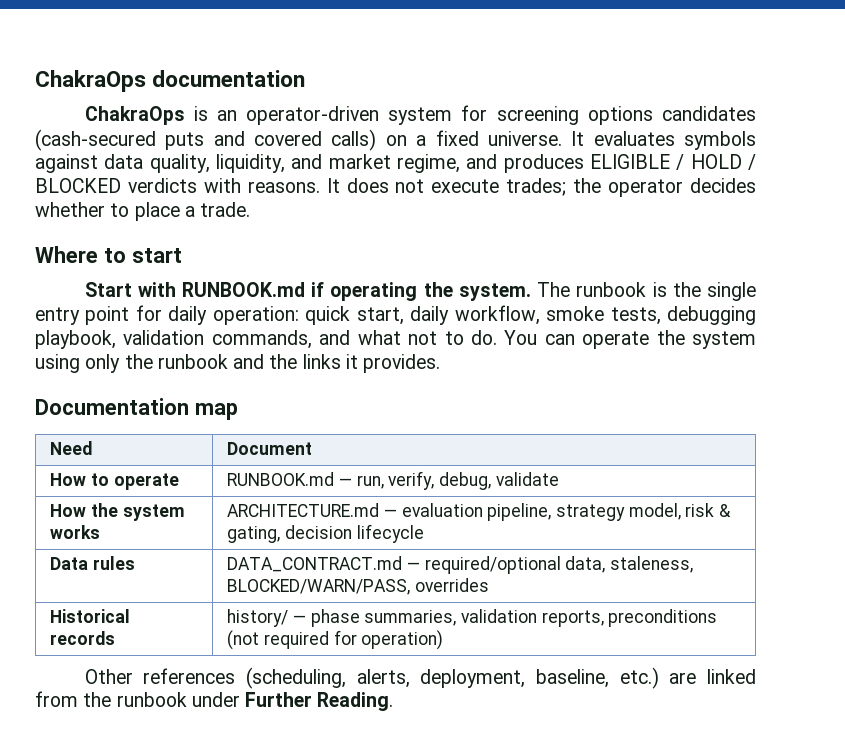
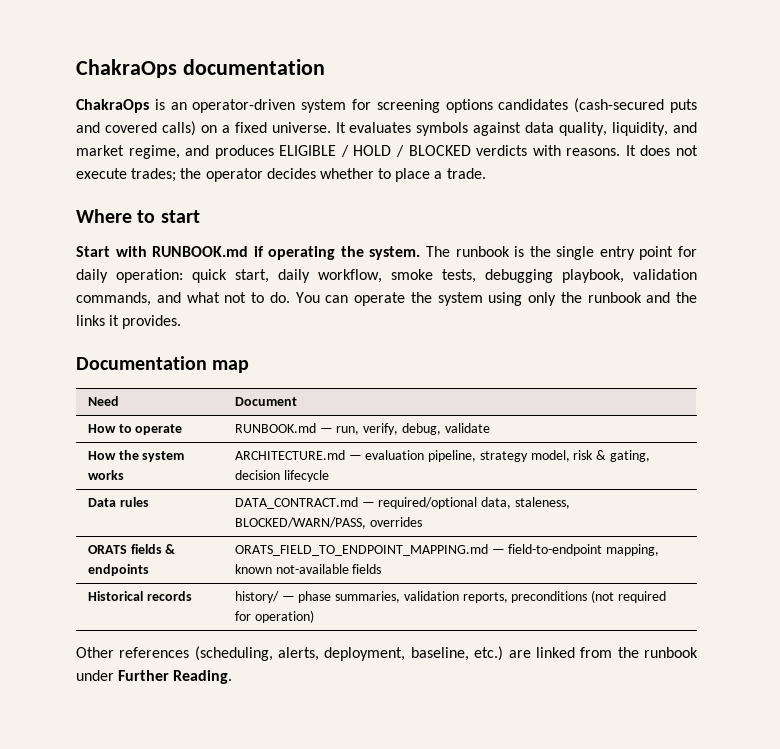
(489, 585) none -> [87,544,176,554] [87,564,149,576] [234,544,660,556] [234,564,382,574] // ORATS fields & endpoints | ORATS_FIELD_TO_ENDPOINT_MAPPING.md — field-to-endpoint mapping, known not-available fields

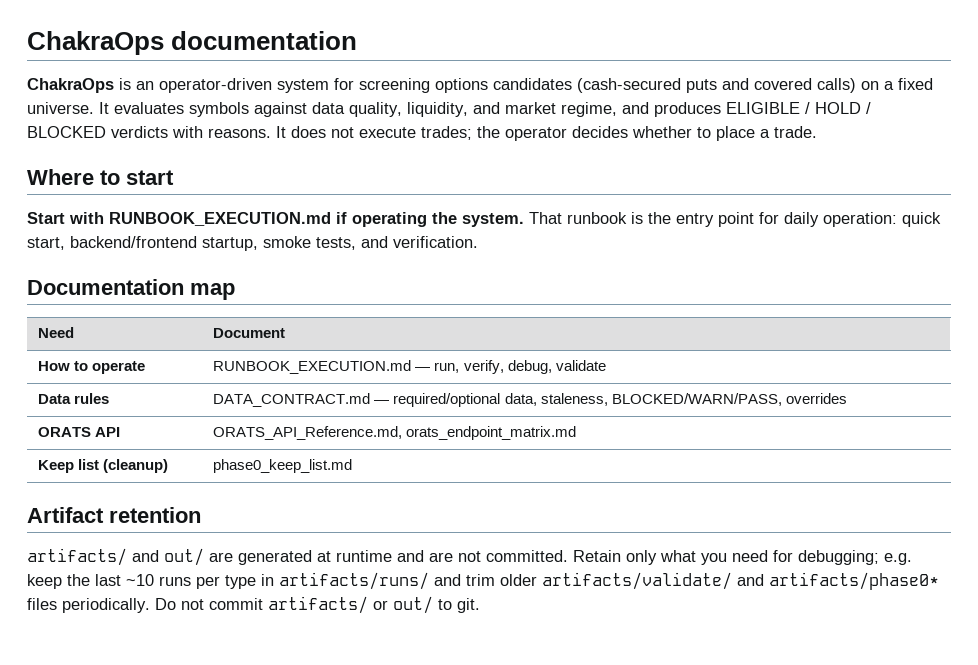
[152,246,249,257] RUNBOOK.md -> [109,212,331,226] RUNBOOK_EXECUTION.md
[425,246,450,257] The -> [529,212,562,224] That
[556,246,595,260] single -> (671, 218) none
[278,269,697,283] [76,292,697,306] [76,315,182,329] daily workflow, smoke tests, debugging playbook, validation commands, and what not to do. You can operate the system using only the runbook and the links it provides. -> [70,236,478,251] backend/frontend startup, smoke tests, and verification.
[234,423,316,433] RUNBOOK.md -> [213,360,412,374] RUNBOOK_EXECUTION.md
[87,450,185,462] [87,470,124,480] [234,450,651,462] [234,470,329,482] // How the system works | ARCHITECTURE.md — evaluation pipeline, strategy model, risk & gating, decision lifecycle -> (606, 365) none
[130,544,176,554] [87,564,149,576] [234,544,660,556] [234,564,382,574] [87,591,192,601] [234,590,667,603] [234,610,314,623] [76,646,698,661] [76,670,233,684] fields & endpoints | ORATS_FIELD_TO_ENDPOINT_MAPPING.md — field-to-endpoint mapping, known not-available fields // Historical records | history/ — phase summaries, validation reports, preconditions (not required for operation) // Other references (scheduling, alerts, deployment, baseline, etc.) are linked from the runbook under Further Reading. -> [95,427,121,437] [213,426,577,440] [38,459,169,473] [213,459,353,473] [27,507,201,523] [27,548,912,566] [27,572,939,590] [27,596,480,614] API | ORATS_API_Reference.md, orats_endpoint_matrix.md // Keep list (cleanup) | phase0_keep_list.md // Artifact retention // artifacts/ and out/ are generated at runtime and are not committed. Retain only what you need for debugging; e.g. keep the last ~10 runs per type in artifacts/runs/ and trim older artifacts/validate/ and artifacts/phase0* files periodically. Do not commit artifacts/ or out/ to git.

